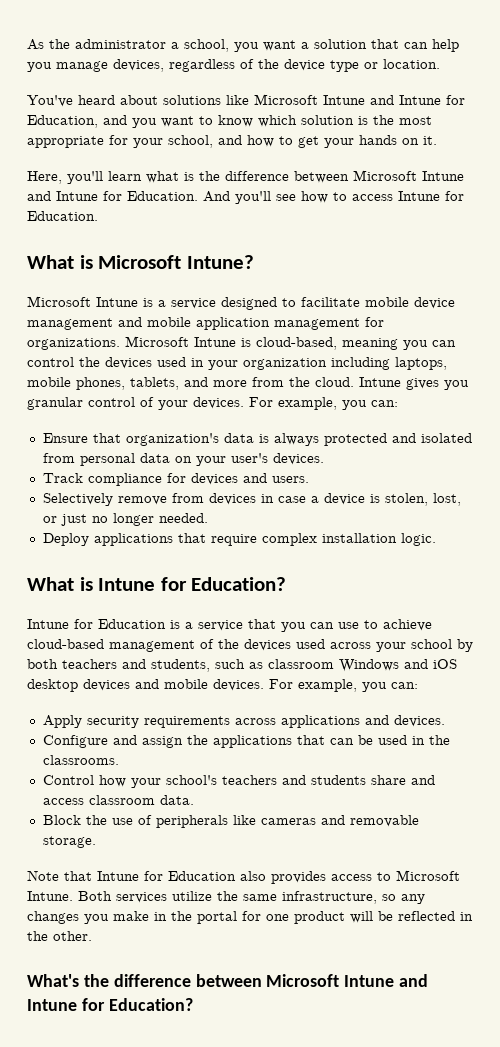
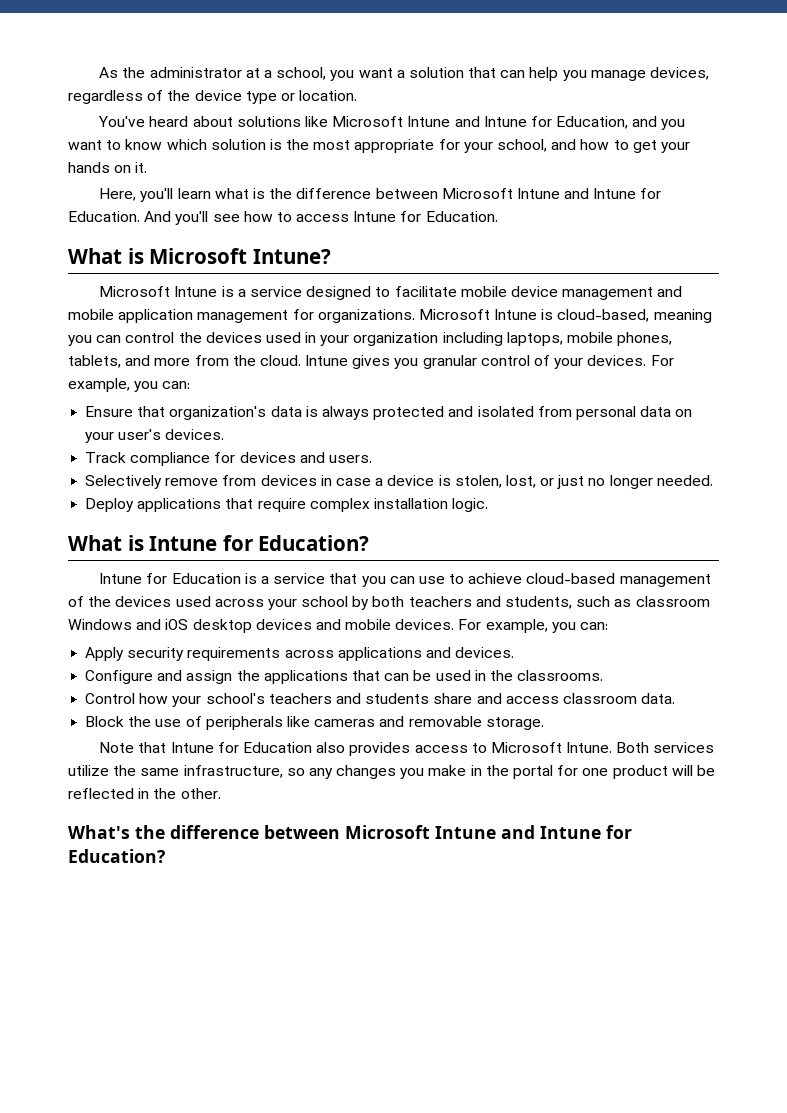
(166, 44) none -> [245,68,260,78] at

